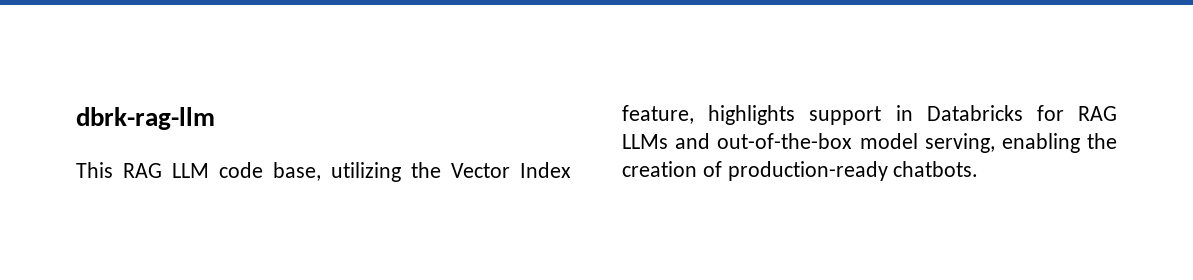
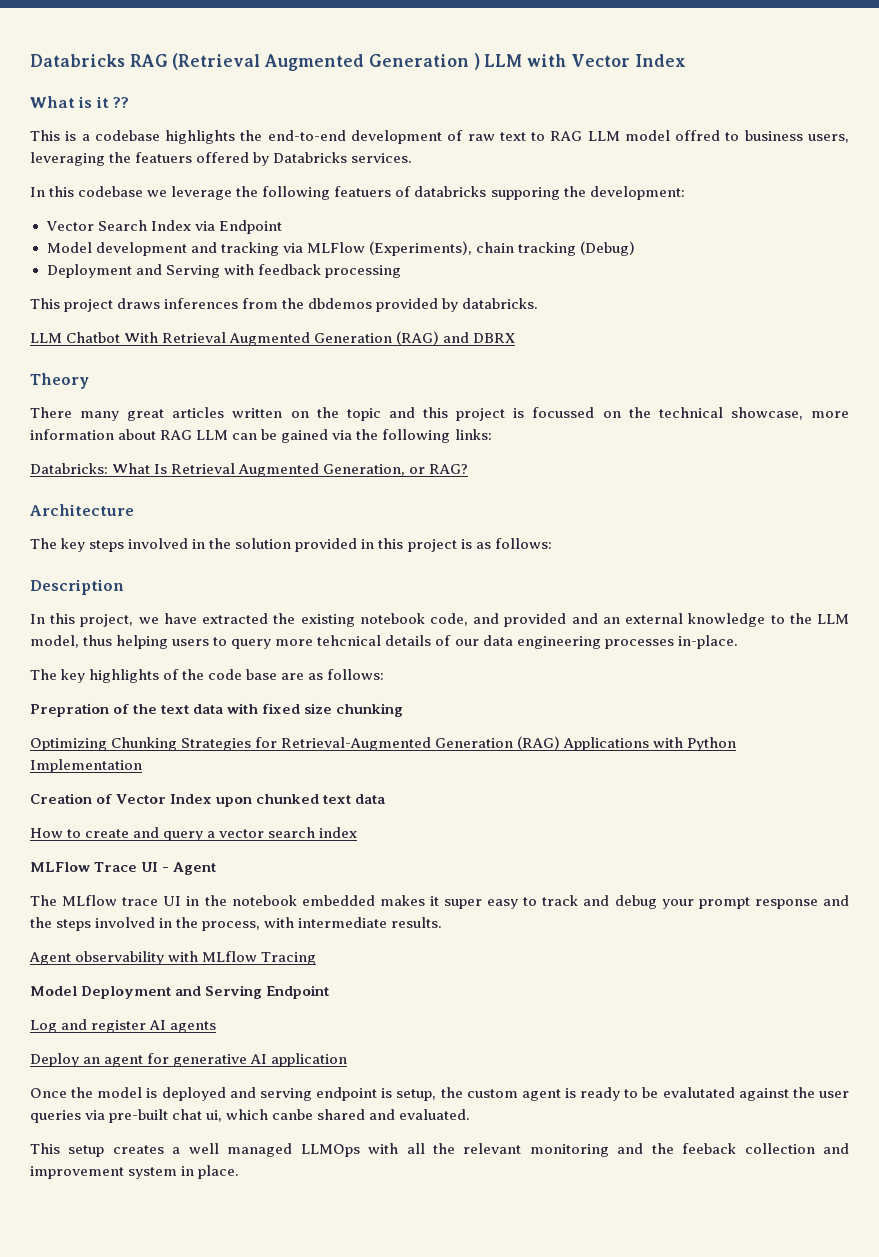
[76,107,215,130] [76,162,571,182] [622,105,1117,125] [622,133,1117,153] [622,161,979,181] dbrk-rag-llm // This RAG LLM code base, utilizing the Vector Index feature, highlights support in Databricks for RAG LLMs and out-of-the-box model serving, enabling the creation of production-ready chatbots. -> [30,53,686,71] [30,96,130,108] [30,130,850,144] [30,152,413,166] [30,186,685,200] [45,220,282,234] [46,241,635,256] [46,264,401,278] [30,298,539,312] [30,331,516,346] [30,373,89,389] [30,407,850,421] [30,429,492,443] [30,463,469,477] [30,504,134,516] [30,538,552,552] [30,579,124,595] [30,613,849,627] [30,635,738,649] [30,669,385,683] [30,703,404,717] [30,736,737,751] [30,759,142,773] [30,793,386,807] [30,827,358,841] [30,862,217,875] [30,895,850,909] [30,917,443,931] [29,951,317,965] [30,985,330,999] [30,1019,217,1033] [30,1053,348,1067] [30,1087,849,1101] [30,1109,471,1123] [30,1143,849,1157] [30,1165,240,1179] Databricks RAG (Retrieval Augmented Generation ) LLM with Vector Index // What is it ?? // This is a codebase highlights the end-to-end development of raw text to RAG LLM model offred to business users, leveraging the featuers offered by Databricks services. // In this codebase we leverage the following featuers of databricks supporing the development: // Vector Search Index via Endpoint // Model development and tracking via MLFlow (Experiments), chain tracking (Debug) // Deployment and Serving with feedback processing // This project draws inferences from the dbdemos provided by databricks. // LLM Chatbot With Retrieval Augmented Generation (RAG) and DBRX // Theory // There many great articles written on the topic and this project is focussed on the technical showcase, more information about RAG LLM can be gained via the following links: // Databricks: What Is Retrieval Augmented Generation, or RAG? // Architecture // The key steps involved in the solution provided in this project is as follows: // Description // In this project, we have extracted the existing notebook code, and provided and an external knowledge to the LLM model, thus helping users to query more tehcnical details of our data engineering processes in-place. // The key highlights of the code base are as follows: // Prepration of the text data with fixed size chunking // Optimizing Chunking Strategies for Retrieval-Augmented Generation (RAG) Applications with Python Implementation // Creation of Vector Index upon chunked text data // How to create and query a vector search index // MLFlow Trace UI - Agent // The MLflow trace UI in the notebook embedded makes it super easy to track and debug your prompt response and the steps involved in the process, with intermediate results. // Agent observability with MLflow Tracing // Model Deployment and Serving Endpoint // Log and register AI agents // Deploy an agent for generative AI application // Once the model is deployed and serving endpoint is setup, the custom agent is ready to be evalutated against the user queries via pre-built chat ui, which canbe shared and evaluated. // This setup creates a well managed LLMOps with all the relevant monitoring and the feeback collection and improvement system in place.

